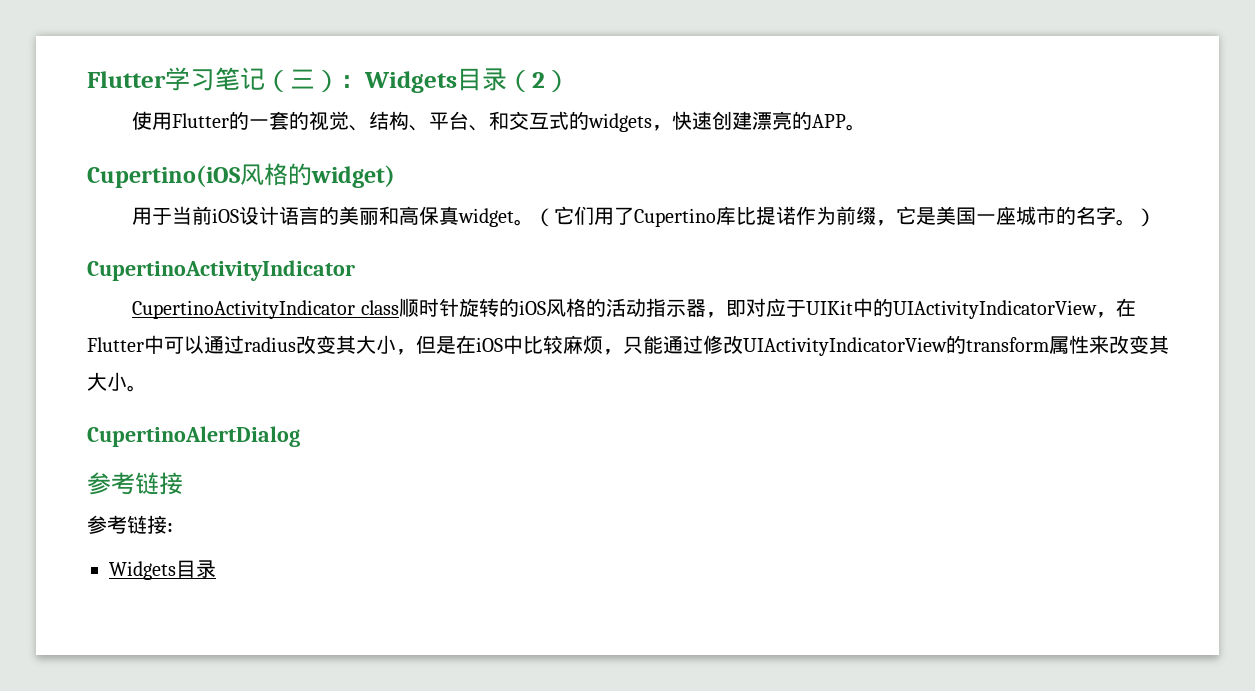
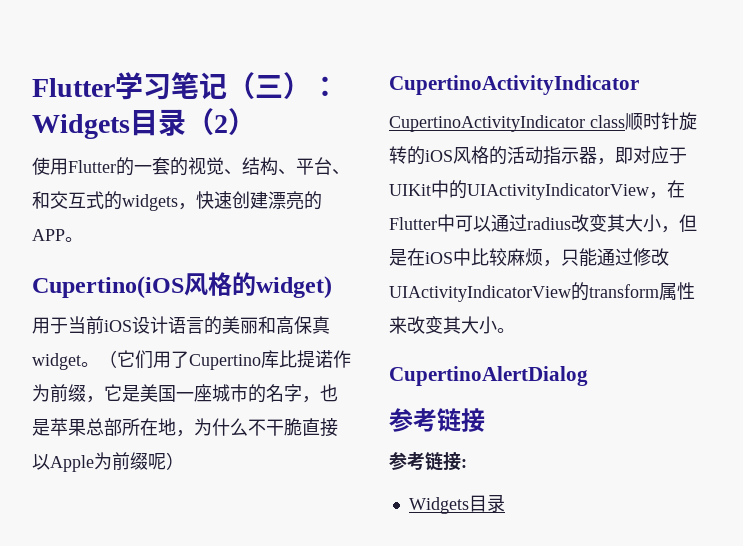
[1116,219,1137,226] 。 -> [302,384,338,403] [32,418,338,437] [32,452,166,472] ，也是苹果总部所在地，为什么不干脆直接以Apple为前缀呢

